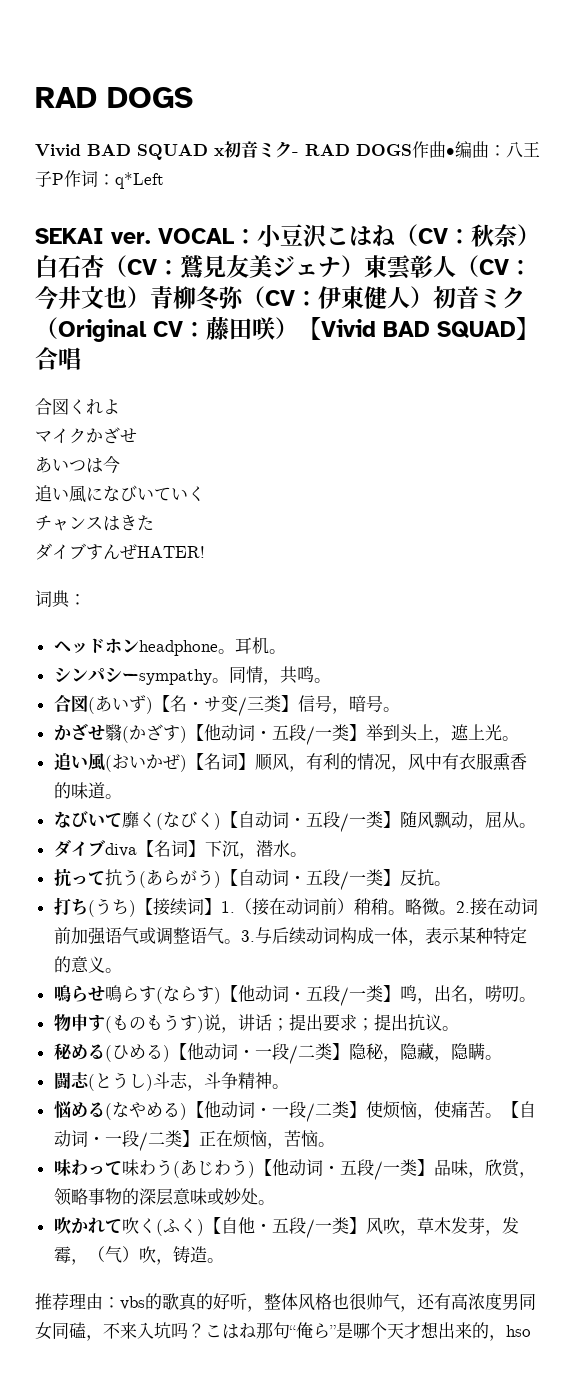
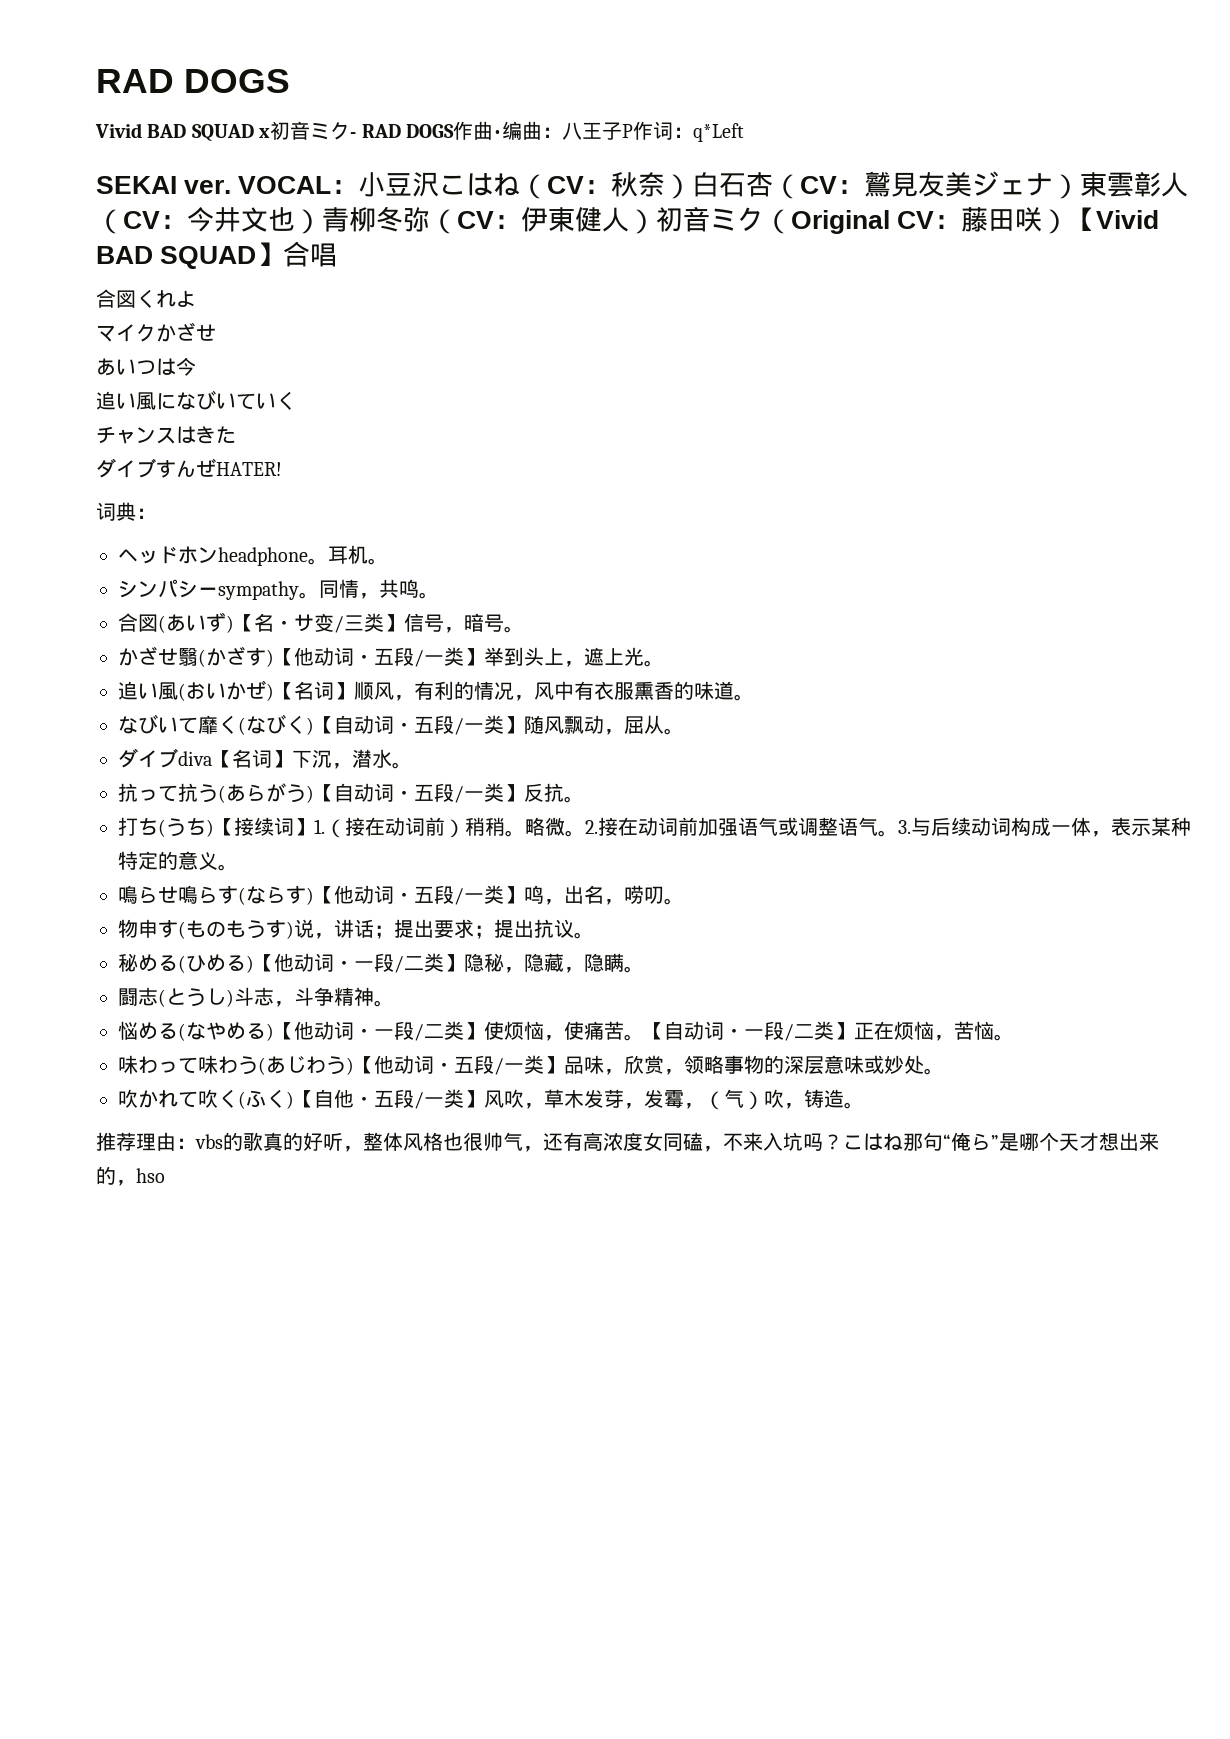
[502,1293,536,1310] 男同 -> (643, 1141) none

